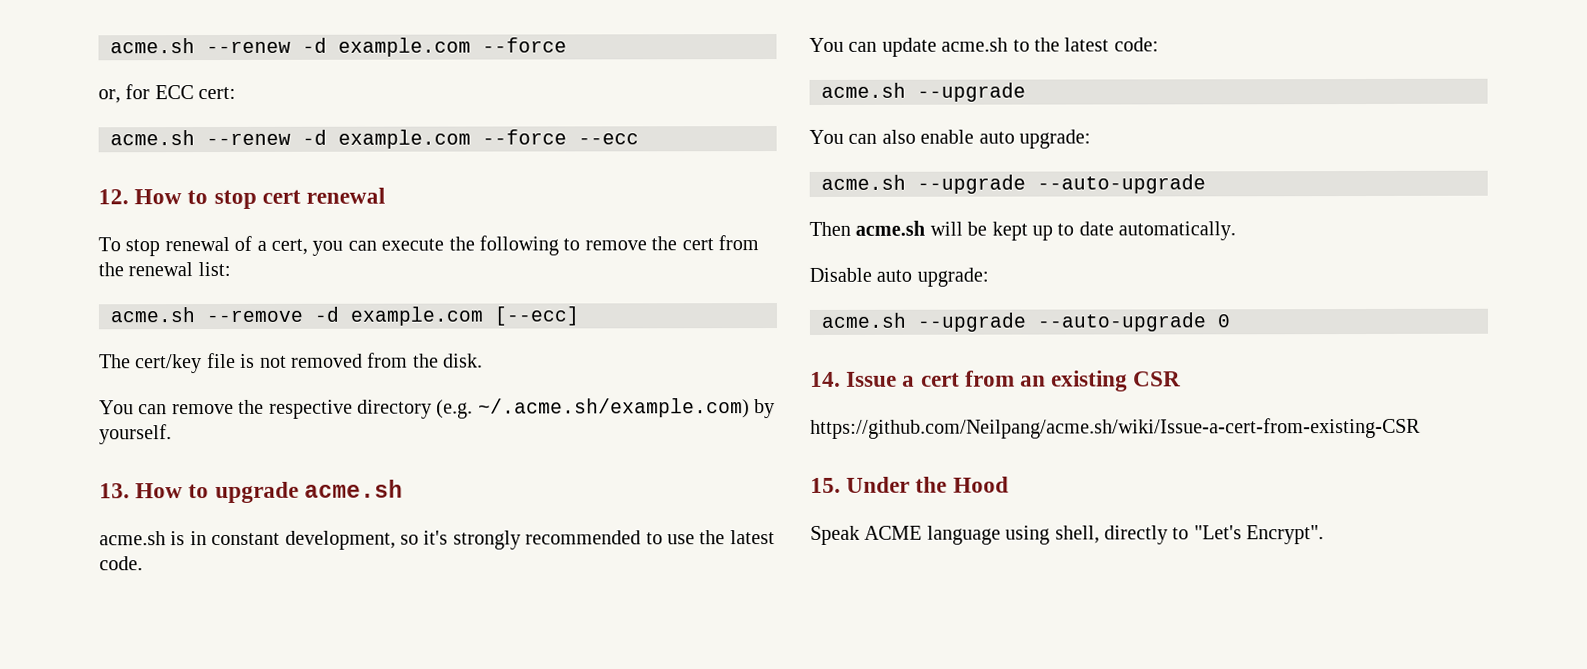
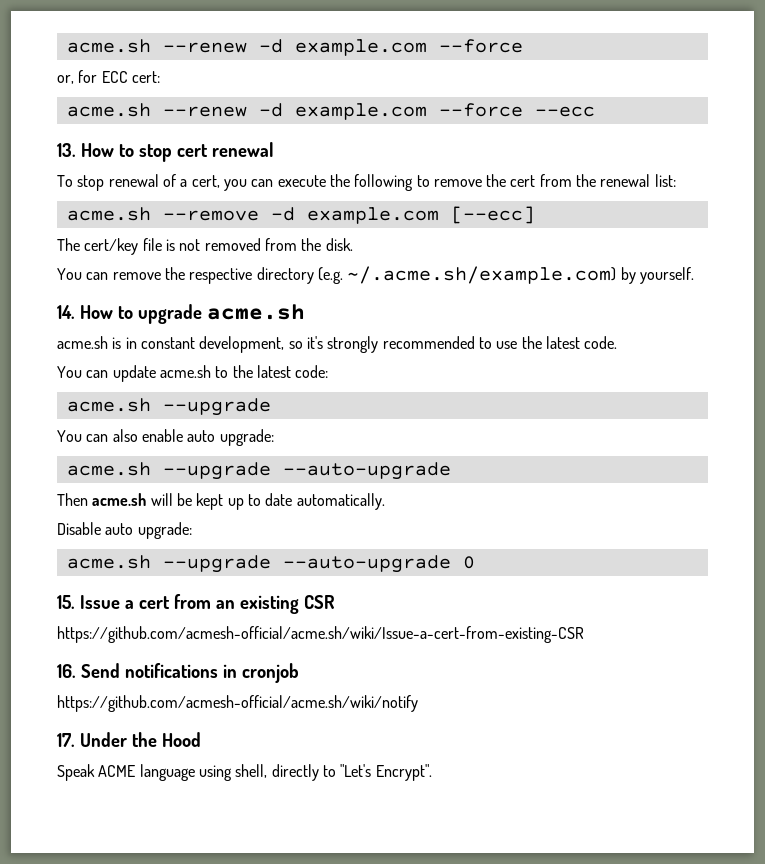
[98,189,129,205] 12. -> [57,143,76,157] 13.
[99,483,130,499] 13. -> [57,305,75,319] 14.
[810,371,841,387] 14. -> [57,595,75,609] 15.
[810,417,1421,439] [810,477,841,493] https://github.com/Neilpang/acme.sh/wiki/Issue-a-cert-from-existing-CSR // 15. -> [57,626,584,643] [57,663,299,683] [57,695,418,712] [57,733,75,747] https://github.com/acmesh-official/acme.sh/wiki/Issue-a-cert-from-existing-CSR // 16. Send notifications in cronjob // https://github.com/acmesh-official/acme.sh/wiki/notify // 17.

